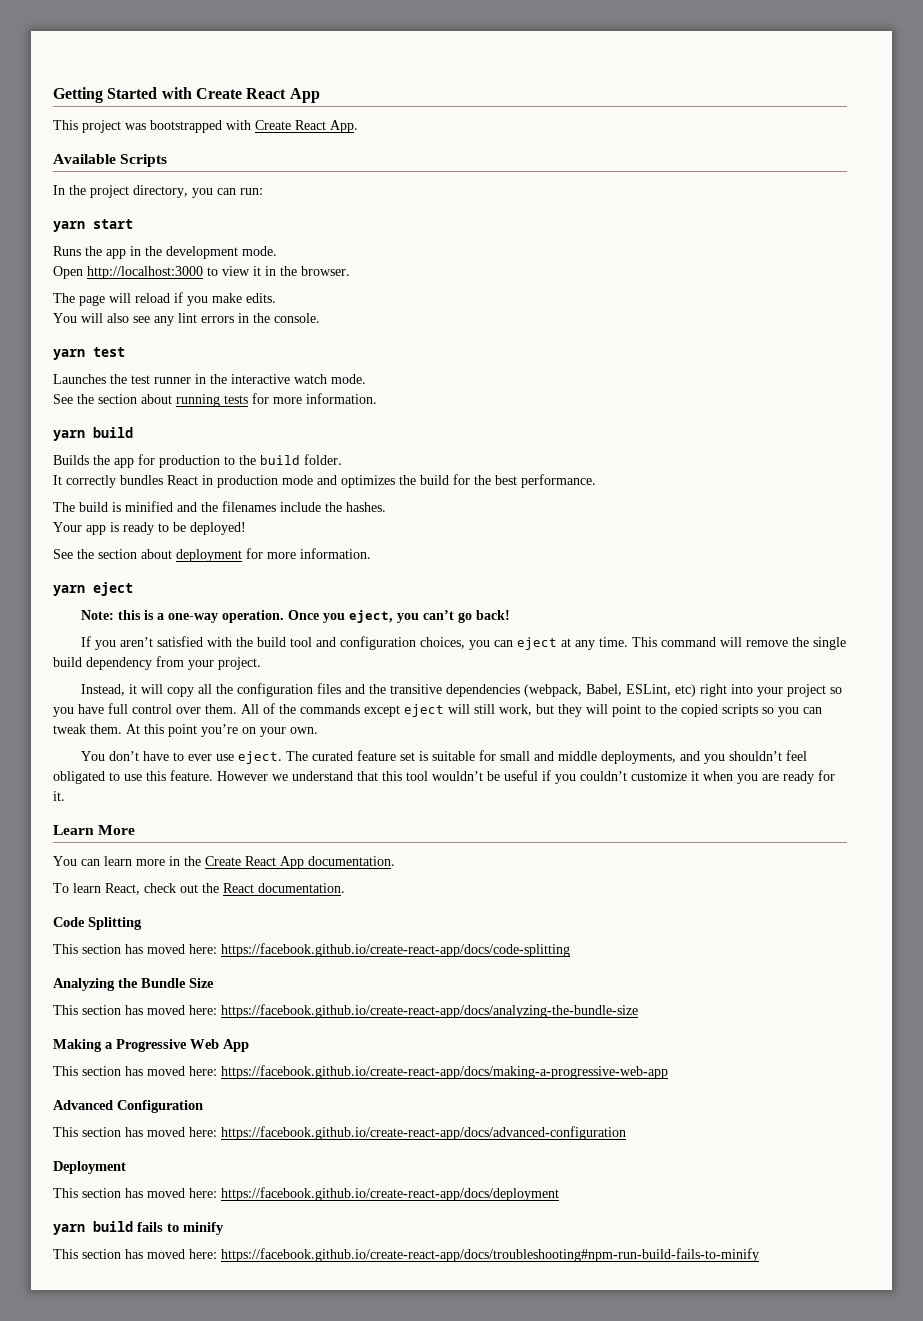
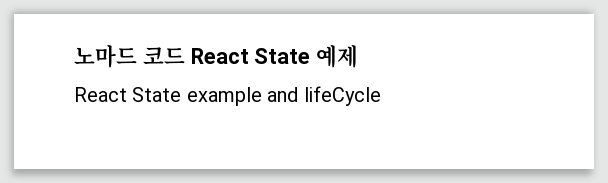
[53,87,320,103] [53,120,358,133] [53,154,168,167] [53,185,263,198] [53,219,133,232] [53,246,277,259] [53,266,350,279] [53,292,276,306] [53,313,320,326] [53,347,125,360] [53,374,366,384] [53,393,377,407] [53,427,133,441] [53,454,342,468] [53,474,596,488] [53,501,386,512] [53,522,246,535] [53,548,371,562] [53,582,133,596] [81,610,511,623] [81,636,847,650] [53,656,261,670] [81,683,843,697] [53,703,822,717] [53,724,318,737] [81,750,808,764] [53,770,835,784] [53,791,65,801] [53,825,136,835] [53,856,395,869] [53,883,345,895] [53,917,142,930] [53,943,570,957] [53,978,214,991] [53,1004,638,1018] [53,1039,249,1052] [53,1065,668,1079] [53,1100,203,1113] [53,1126,626,1140] [53,1161,126,1174] [53,1187,559,1201] [53,1221,224,1235] [53,1248,759,1262] Getting Started with Create React App // This project was bootstrapped with Create React App. // Available Scripts // In the project directory, you can run: // yarn start // Runs the app in the development mode. // Open http://localhost:3000 to view it in the browser. // The page will reload if you make edits. // You will also see any lint errors in the console. // yarn test // Launches the test runner in the interactive watch mode. // See the section about running tests for more information. // yarn build // Builds the app for production to the build folder. // It correctly bundles React in production mode and optimizes the build for the best performance. // The build is minified and the filenames include the hashes. // Your app is ready to be deployed! // See the section about deployment for more information. // yarn eject // Note: this is a one-way operation. Once you eject, you can’t go back! // If you aren’t satisfied with the build tool and configuration choices, you can eject at any time. This command will remove the single build dependency from your project. // Instead, it will copy all the configuration files and the transitive dependencies (webpack, Babel, ESLint, etc) right into your project so you have full control over them. All of the commands except eject will still work, but they will point to the copied scripts so you can tweak them. At this point you’re on your own. // You don’t have to ever use eject. The curated feature set is suitable for small and middle deployments, and you shouldn’t feel obligated to use this feature. However we understand that this tool wouldn’t be useful if you couldn’t customize it when you are ready for it. // Learn More // You can learn more in the Create React App documentation. // To learn React, check out the React documentation. // Code Splitting // This section has moved here: https://facebook.github.io/create-react-app/docs/code-splitting // Analyzing the Bundle Size // This section has moved here: https://facebook.github.io/create-react-app/docs/analyzing-the-bundle-size // Making a Progressive Web App // This section has moved here: https://facebook.github.io/create-react-app/docs/making-a-progressive-web-app // Advanced Configuration // This section has moved here: https://facebook.github.io/create-react-app/docs/advanced-configuration // Deployment // This section has moved here: https://facebook.github.io/create-react-app/docs/deployment // yarn build fails to minify // This section has moved here: https://facebook.github.io/create-react-app/docs/troubleshooting#npm-run-build-fails-to-minify -> [74,45,359,68] [74,86,381,106] 노마드 코드 React State 예제 // React State example and lifeCycle

